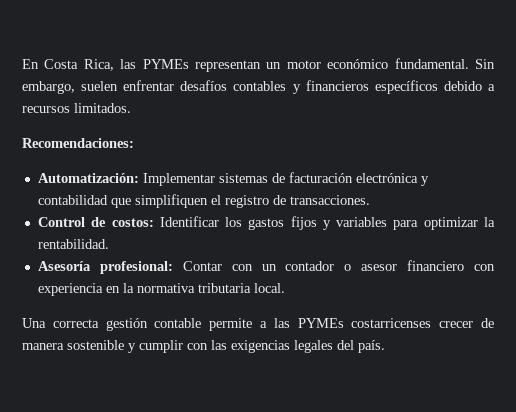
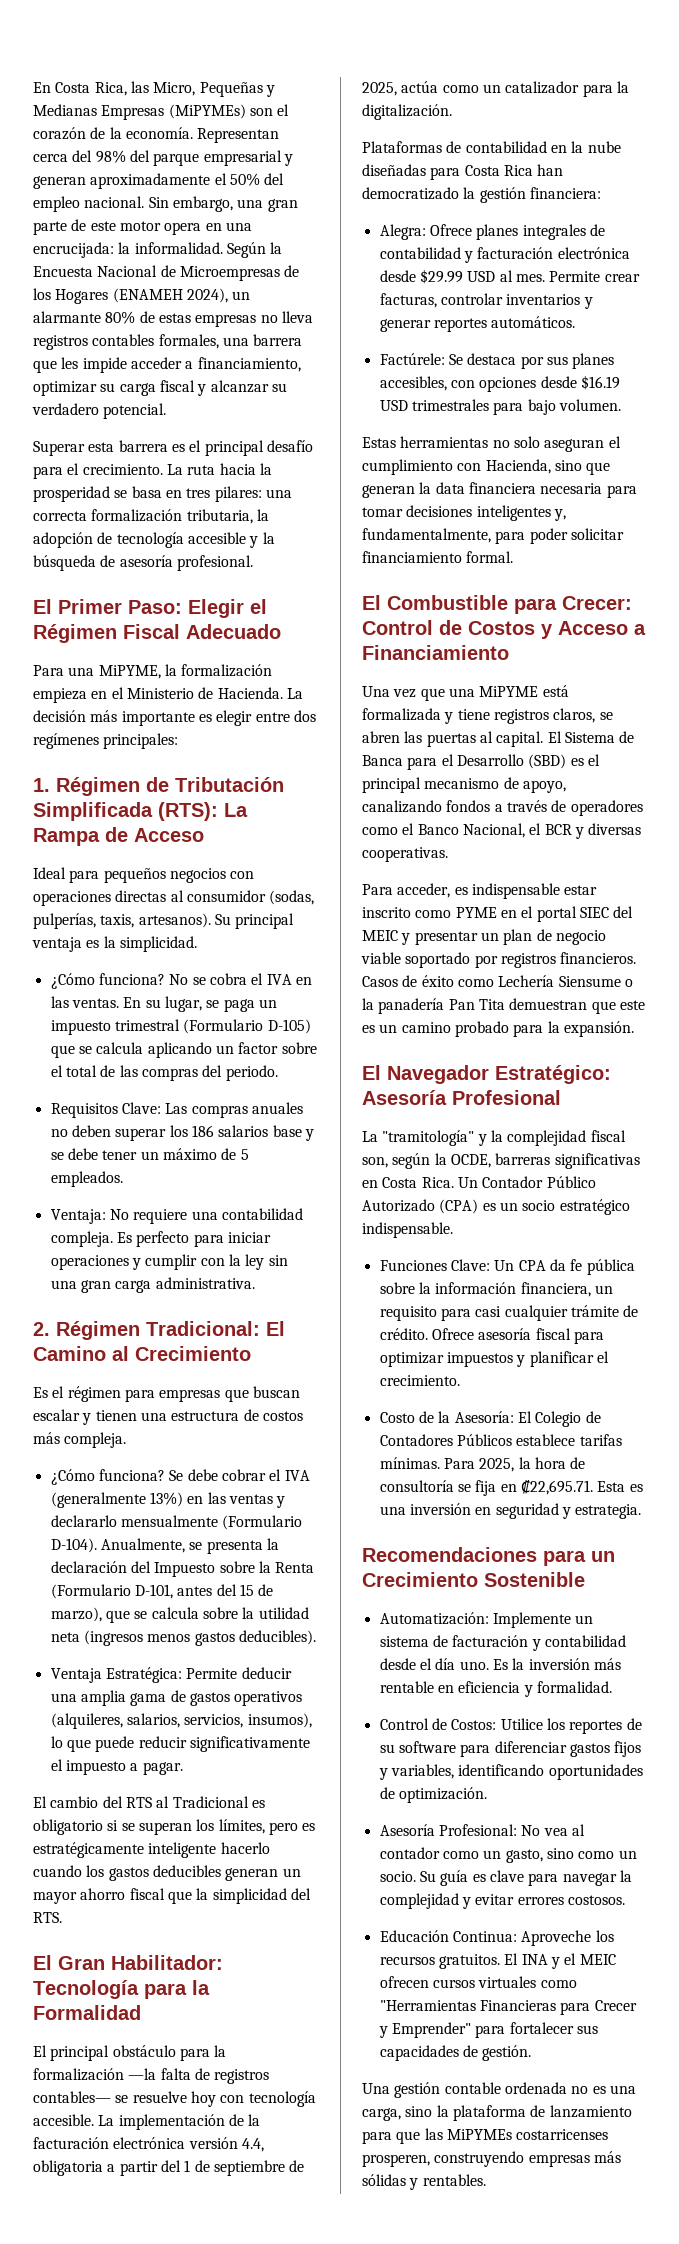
[142,58,495,72] [22,80,495,94] [22,103,131,113] [22,138,134,148] [37,173,268,186] PYMEs representan un motor económico fundamental. Sin embargo, suelen enfrentar desafíos contables y financieros específicos debido a recursos limitados. // Recomendaciones: // Automatización: Implementar sistemas -> [153,82,275,97] [33,104,290,120] [33,127,280,143] [33,150,293,166] [33,173,285,189] [33,196,298,212] [33,219,252,235] [33,242,283,258] [33,265,300,281] [33,288,251,304] [33,311,313,327] [33,334,303,350] [33,357,301,373] [33,380,287,396] [32,403,167,419] [33,440,313,456] [33,463,272,479] [33,486,292,502] [33,509,269,524] [33,532,275,548] [33,555,253,571] [33,599,267,618] [33,624,281,643] [33,664,273,679] [33,687,303,703] [33,710,316,726] [33,733,179,749] [33,777,284,796] [33,802,248,821] [33,827,204,846] [33,867,255,883] [33,890,315,906] [33,913,295,929] [32,936,197,952] [50,973,312,989] [50,996,277,1012] [50,1019,311,1035] [50,1042,317,1058] [50,1065,278,1081] [50,1102,303,1118] [50,1125,314,1141] [50,1148,249,1160] [50,1171,123,1187] [50,1208,303,1224] [50,1231,271,1247] [50,1254,288,1270] [50,1277,255,1293] [33,1321,285,1340] [33,1346,251,1361] [33,1386,300,1402] [33,1409,303,1425] [33,1432,127,1448] [50,1469,310,1485] [50,1492,286,1508] [50,1515,303,1530] [50,1538,279,1554] [50,1561,315,1577] [50,1584,274,1599] [50,1607,309,1623] [50,1630,316,1646] [50,1667,292,1683] [50,1690,303,1706] [50,1713,312,1729] [50,1736,310,1752] [50,1759,183,1775] [33,1796,265,1808] [33,1819,316,1835] [33,1842,270,1858] [33,1865,301,1881] [33,1888,311,1904] [33,1912,62,1923] [33,1955,223,1970] [33,1980,210,1999] [33,2005,141,2020] [33,2045,227,2061] [33,2068,270,2084] [33,2091,316,2107] [33,2114,261,2130] [33,2137,264,2152] [33,2160,305,2176] [362,81,629,97] [362,104,452,120] [362,141,621,153] [362,164,564,180] [362,187,601,203] [379,224,605,240] [379,247,630,263] [379,269,640,284] [379,293,593,309] [379,316,576,332] [379,353,615,369] [379,375,620,392] [379,399,621,415] [362,436,621,452] [362,459,611,475] [362,482,637,498] [362,505,566,521] [362,528,624,544] [362,551,514,563] [362,595,632,614] [362,620,646,639] [362,645,509,660] [362,685,569,701] [362,708,613,724] [362,731,635,747] [362,754,600,770] [362,777,566,793] [362,800,643,816] [362,823,642,839] [362,847,448,862] [362,883,598,899] [362,906,634,922] [362,929,606,945] [361,952,637,968] [362,975,633,987] [362,998,645,1014] [362,1021,634,1037] [362,1065,611,1084] [362,1090,561,1105] [362,1130,626,1146] [362,1153,640,1169] [362,1176,596,1188] [362,1199,630,1215] [362,1222,453,1238] [379,1259,635,1275] [379,1282,613,1297] [379,1305,639,1321] [379,1328,604,1344] [379,1351,609,1367] [379,1375,460,1386] [379,1411,601,1427] [379,1434,622,1446] [379,1457,586,1472] [379,1480,643,1496] [379,1503,642,1519] [362,1547,615,1566] [362,1572,585,1587] [379,1612,594,1628] [379,1636,429,1647] Micro, Pequeñas y Medianas Empresas (MiPYMEs) son el corazón de la economía. Representan cerca del 98% del parque empresarial y generan aproximadamente el 50% del empleo nacional. Sin embargo, una gran parte de este motor opera en una encrucijada: la informalidad. Según la Encuesta Nacional de Microempresas de los Hogares (ENAMEH 2024), un alarmante 80% de estas empresas no lleva registros contables formales, una barrera que les impide acceder a financiamiento, optimizar su carga fiscal y alcanzar su verdadero potencial. // Superar esta barrera es el principal desafío para el crecimiento. La ruta hacia la prosperidad se basa en tres pilares: una correcta formalización tributaria, la adopción de tecnología accesible y la búsqueda de asesoría profesional. // El Primer Paso: Elegir el Régimen Fiscal Adecuado // Para una MiPYME, la formalización empieza en el Ministerio de Hacienda. La decisión más importante es elegir entre dos regímenes principales: // 1. Régimen de Tributación Simplificada (RTS): La Rampa de Acceso // Ideal para pequeños negocios con operaciones directas al consumidor (sodas, pulperías, taxis, artesanos). Su principal ventaja es la simplicidad. // ¿Cómo funciona? No se cobra el IVA en las ventas. En su lugar, se paga un impuesto trimestral (Formulario D-105) que se calcula aplicando un factor sobre el total de las compras del periodo. // Requisitos Clave: Las compras anuales no deben superar los 186 salarios base y se debe tener un máximo de 5 empleados. // Ventaja: No requiere una contabilidad compleja. Es perfecto para iniciar operaciones y cumplir con la ley sin una gran carga administrativa. // 2. Régimen Tradicional: El Camino al Crecimiento // Es el régimen para empresas que buscan escalar y tienen una estructura de costos más compleja. // ¿Cómo funciona? Se debe cobrar el IVA (generalmente 13%) en las ventas y declararlo mensualmente (Formulario D-104). Anualmente, se presenta la declaración del Impuesto sobre la Renta (Formulario D-101, antes del 15 de marzo), que se calcula sobre la utilidad neta (ingresos menos gastos deducibles). // Ventaja Estratégica: Permite deducir una amplia gama de gastos operativos (alquileres, salarios, servicios, insumos), lo que puede reducir significativamente el impuesto a pagar. // El cambio del RTS al Tradicional es obligatorio si se superan los límites, pero es estratégicamente inteligente hacerlo cuando los gastos deducibles generan un mayor ahorro fiscal que la simplicidad del RTS. // El Gran Habilitador: Tecnología para la Formalidad // El principal obstáculo para la formalización —la falta de registros contables— se resuelve hoy con tecnología accesible. La implementación de la facturación electrónica versión 4.4, obligatoria a partir del 1 de septiembre de 2025, actúa como un catalizador para la digitalización. // Plataformas de contabilidad en la nube diseñadas para Costa Rica han democratizado la gestión financiera: // Alegra: Ofrece planes integrales de contabilidad y facturación electrónica desde $29.99 USD al mes. Permite crear facturas, controlar inventarios y generar reportes automáticos. // Factúrele: Se destaca por sus planes accesibles, con opciones desde $16.19 USD trimestrales para bajo volumen. // Estas herramientas no solo aseguran el cumplimiento con Hacienda, sino que generan la data financiera necesaria para tomar decisiones inteligentes y, fundamentalmente, para poder solicitar financiamiento formal. // El Combustible para Crecer: Control de Costos y Acceso a Financiamiento // Una vez que una MiPYME está formalizada y tiene registros claros, se abren las puertas al capital. El Sistema de Banca para el Desarrollo (SBD) es el principal mecanismo de apoyo, canalizando fondos a través de operadores como el Banco Nacional, el BCR y diversas cooperativas. // Para acceder, es indispensable estar inscrito como PYME en el portal SIEC del MEIC y presentar un plan de negocio viable soportado por registros financieros. Casos de éxito como Lechería Siensume o la panadería Pan Tita demuestran que este es un camino probado para la expansión. // El Navegador Estratégico: Asesoría Profesional // La "tramitología" y la complejidad fiscal son, según la OCDE, barreras significativas en Costa Rica. Un Contador Público Autorizado (CPA) es un socio estratégico indispensable. // Funciones Clave: Un CPA da fe pública sobre la información financiera, un requisito para casi cualquier trámite de crédito. Ofrece asesoría fiscal para optimizar impuestos y planificar el crecimiento. // Costo de la Asesoría: El Colegio de Contadores Públicos establece tarifas mínimas. Para 2025, la hora de consultoría se fija en ₡22,695.71. Esta es una inversión en seguridad y estrategia. // Recomendaciones para un Crecimiento Sostenible // Automatización: Implemente un sistema
[355,173,418,183] electrónica -> (529, 1641) none
[110,194,370,208] [37,216,495,230] [37,239,109,249] [37,260,495,274] [37,283,285,296] [22,318,99,328] que simplifiquen el registro de transacciones. // Control de costos: Identificar los gastos fijos y variables para optimizar la rentabilidad. // Asesoría profesional: Contar con un contador o asesor financiero con experiencia en la normativa tributaria local. // Una correcta -> [379,1658,621,1670] [379,1681,612,1697] [379,1718,642,1734] [379,1741,642,1757] [378,1764,643,1780] [379,1787,487,1803] [379,1824,585,1836] [379,1847,637,1863] [379,1870,632,1886] [379,1893,625,1909] [379,1930,614,1946] [379,1953,616,1969] [379,1976,577,1988] [379,2000,637,2015] [378,2022,598,2038] [379,2045,532,2061] [362,2083,390,2094] desde el día uno. Es la inversión más rentable en eficiencia y formalidad. // Control de Costos: Utilice los reportes de su software para diferenciar gastos fijos y variables, identificando oportunidades de optimización. // Asesoría Profesional: No vea al contador como un gasto, sino como un socio. Su guía es clave para navegar la complejidad y evitar errores costosos. // Educación Continua: Aproveche los recursos gratuitos. El INA y el MEIC ofrecen cursos virtuales como "Herramientas Financieras para Crecer y Emprender" para fortalecer sus capacidades de gestión. // Una
[209,318,495,331] [22,340,385,353] permite a las PYMEs costarricenses crecer de manera sostenible y cumplir con las exigencias legales del país. -> [504,2082,636,2094] [362,2105,632,2121] [362,2128,609,2144] [362,2151,621,2167] [362,2174,486,2190] ordenada no es una carga, sino la plataforma de lanzamiento para que las MiPYMEs costarricenses prosperen, construyendo empresas más sólidas y rentables.

